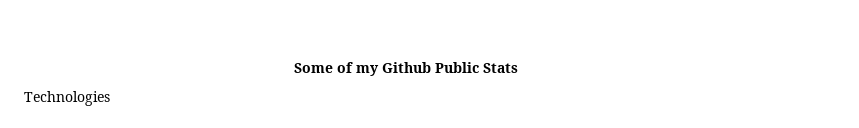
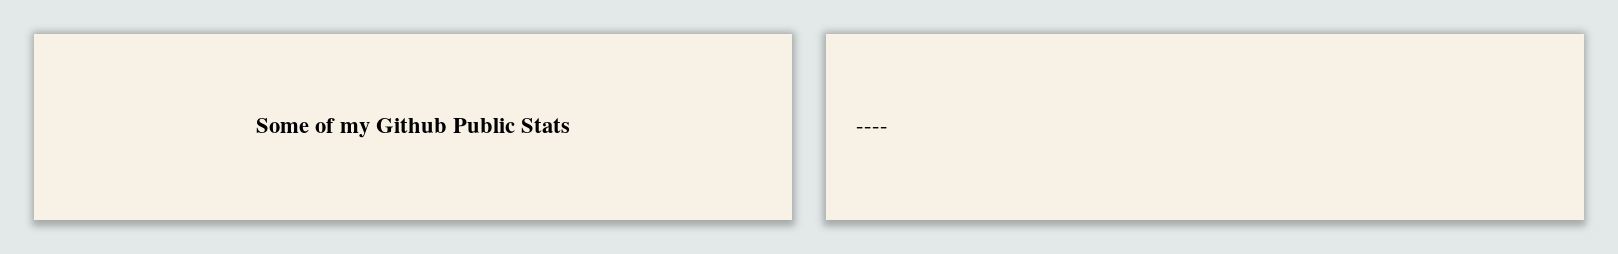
[24,91,110,106] Technologies -> [856,127,888,133] ----

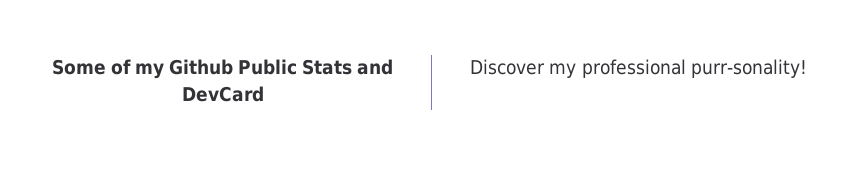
[856,127,888,133] // ---- -> [357,59,394,75] [181,86,264,102] [470,59,807,78] and DevCard // Discover my professional purr-sonality!

